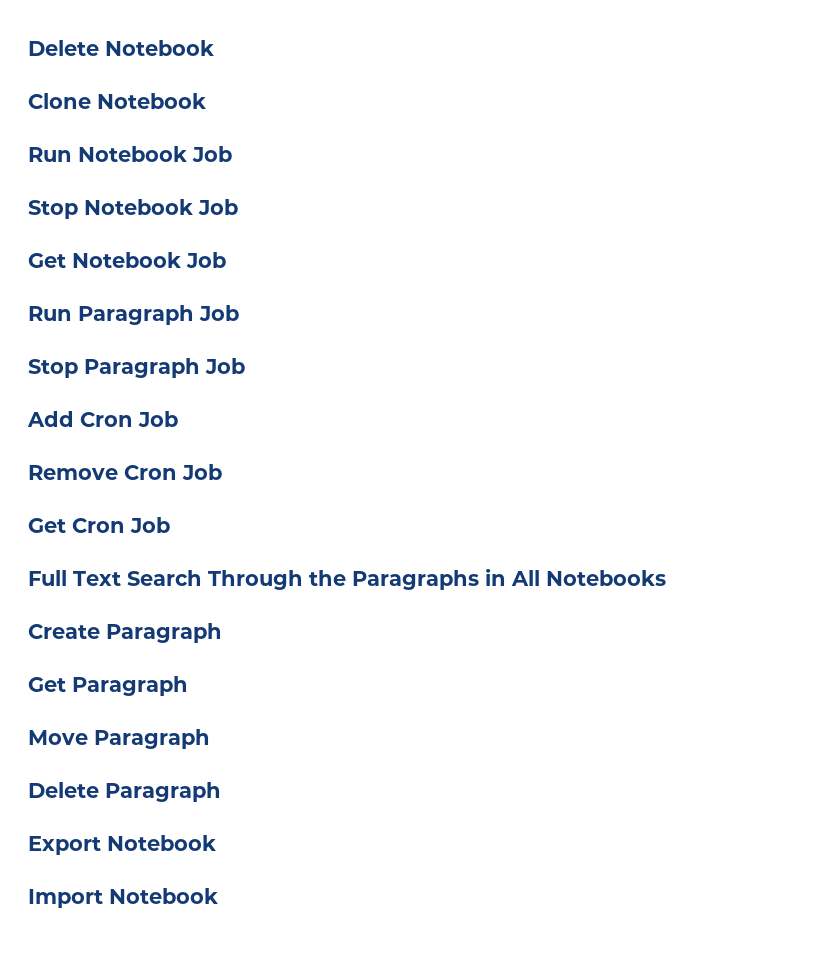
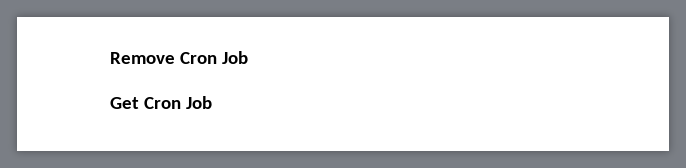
[28,40,214,56] [28,93,206,109] [28,146,232,162] [28,199,238,219] [28,252,226,268] [28,305,239,325] [28,358,245,378] [27,411,178,427] Delete Notebook // Clone Notebook // Run Notebook Job // Stop Notebook Job // Get Notebook Job // Run Paragraph Job // Stop Paragraph Job // Add Cron Job // -> (110, 58) none
[28,569,666,590] [28,623,222,643] [28,676,188,696] [28,729,210,749] [28,782,221,802] [28,835,216,855] [28,888,218,908] // Full Text Search Through the Paragraphs in All Notebooks // Create Paragraph // Get Paragraph // Move Paragraph // Delete Paragraph // Export Notebook // Import Notebook -> (213, 102) none

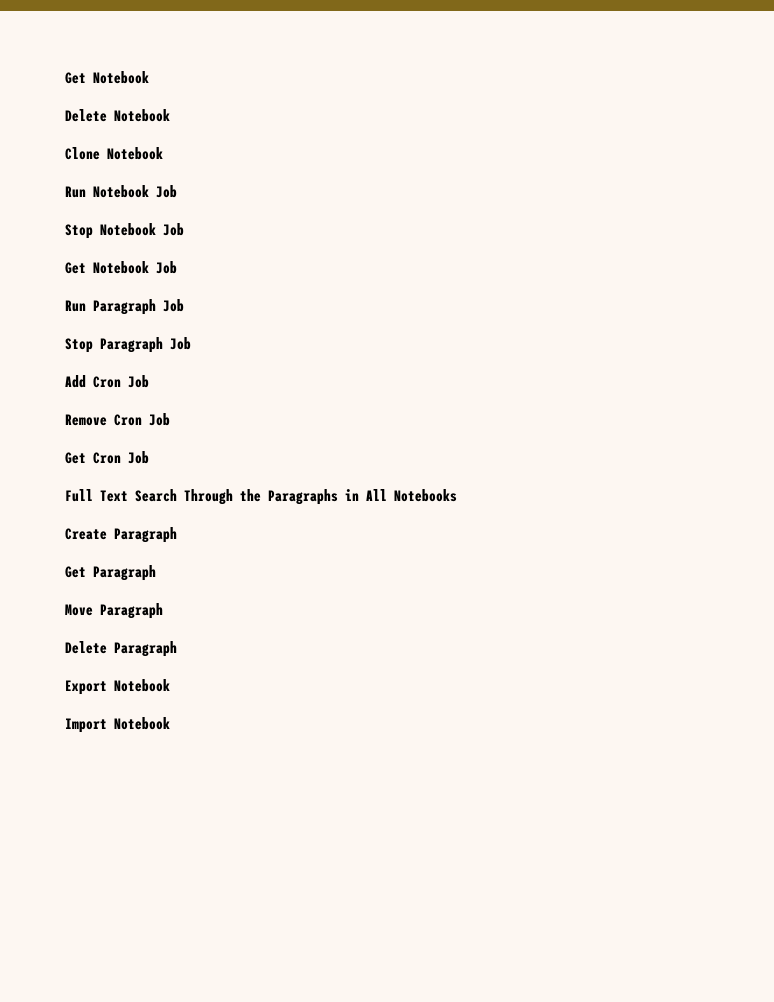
(110, 58) none -> [65,71,149,84] [65,109,170,122] [65,147,163,160] [65,185,177,198] [65,223,184,239] [65,261,177,274] [65,299,184,315] [65,337,191,353] [65,375,149,388] Get Notebook // Delete Notebook // Clone Notebook // Run Notebook Job // Stop Notebook Job // Get Notebook Job // Run Paragraph Job // Stop Paragraph Job // Add Cron Job //
(213, 102) none -> [65,489,457,505] [65,527,177,543] [65,565,156,581] [65,603,163,619] [65,641,177,657] [65,679,170,695] [65,717,170,733] // Full Text Search Through the Paragraphs in All Notebooks // Create Paragraph // Get Paragraph // Move Paragraph // Delete Paragraph // Export Notebook // Import Notebook

